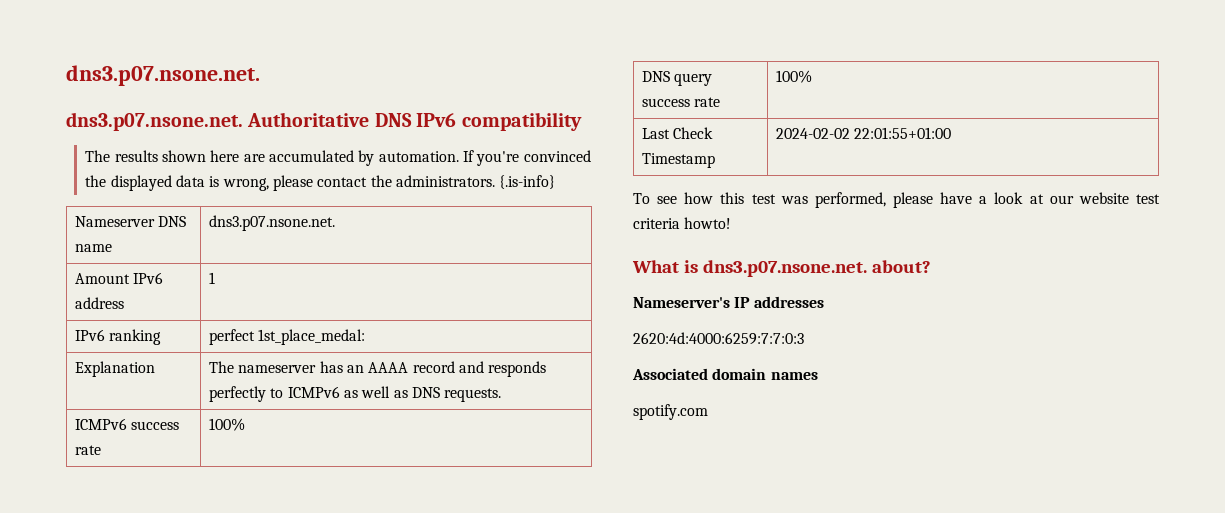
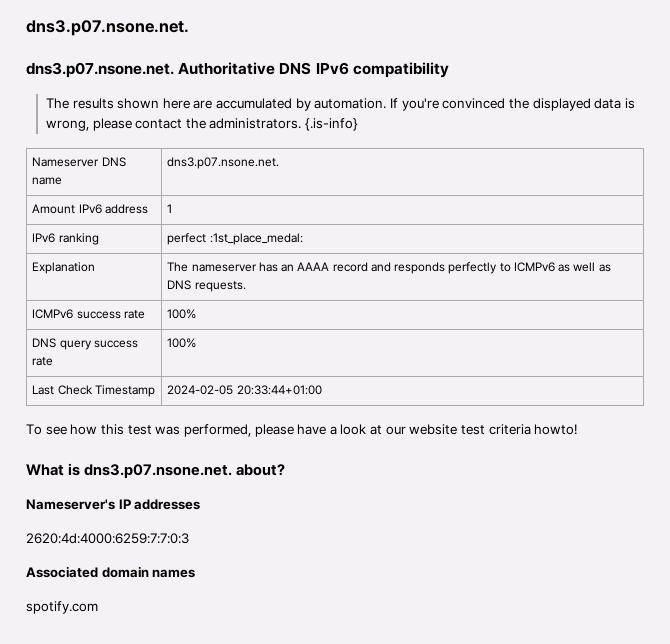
[258,329,366,345] 1st_place_medal: -> [209,233,303,245] :1st_place_medal:
[776,127,952,139] 2024-02-02 22:01:55+01:00 -> [167,385,322,395] 2024-02-05 20:33:44+01:00

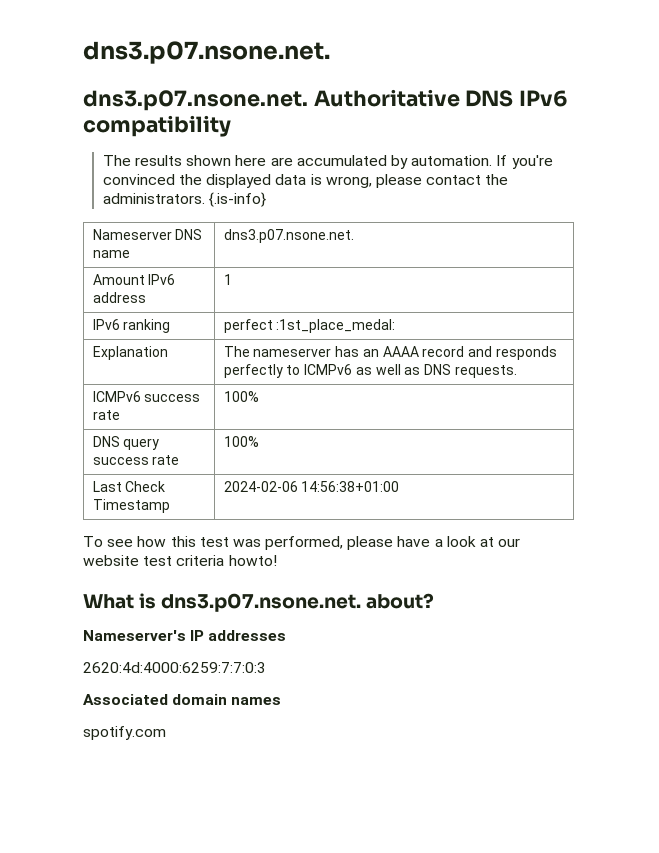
[167,385,322,395] 2024-02-05 20:33:44+01:00 -> [223,481,400,492] 2024-02-06 14:56:38+01:00

